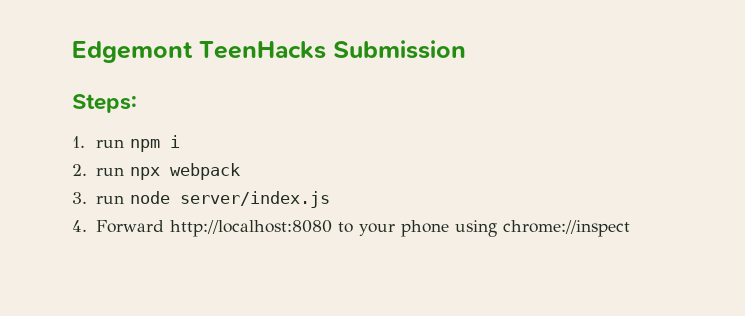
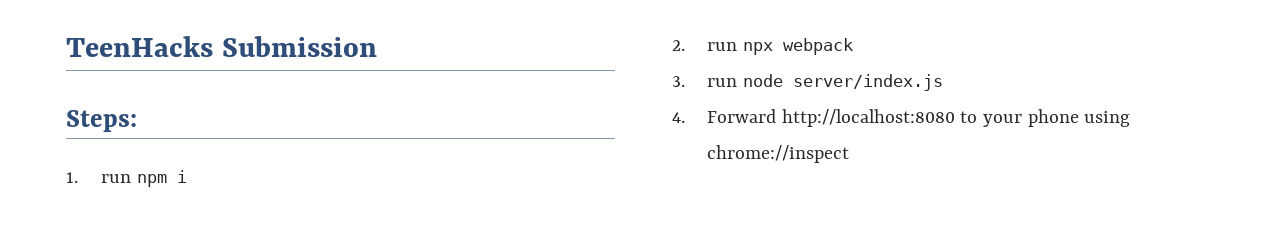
[72,41,193,63] Edgemont -> (66, 46) none

